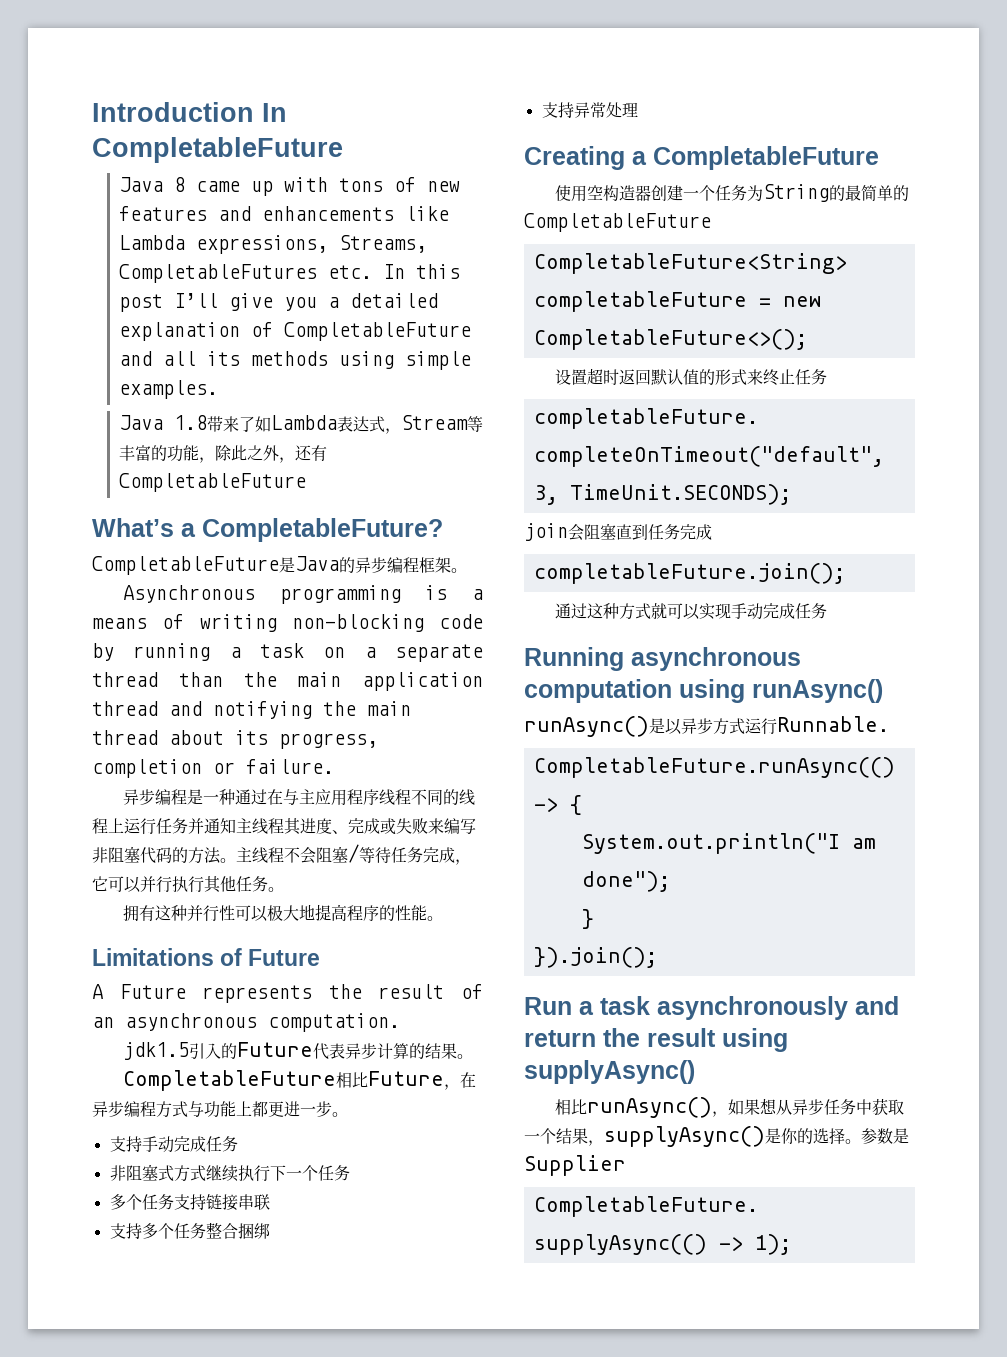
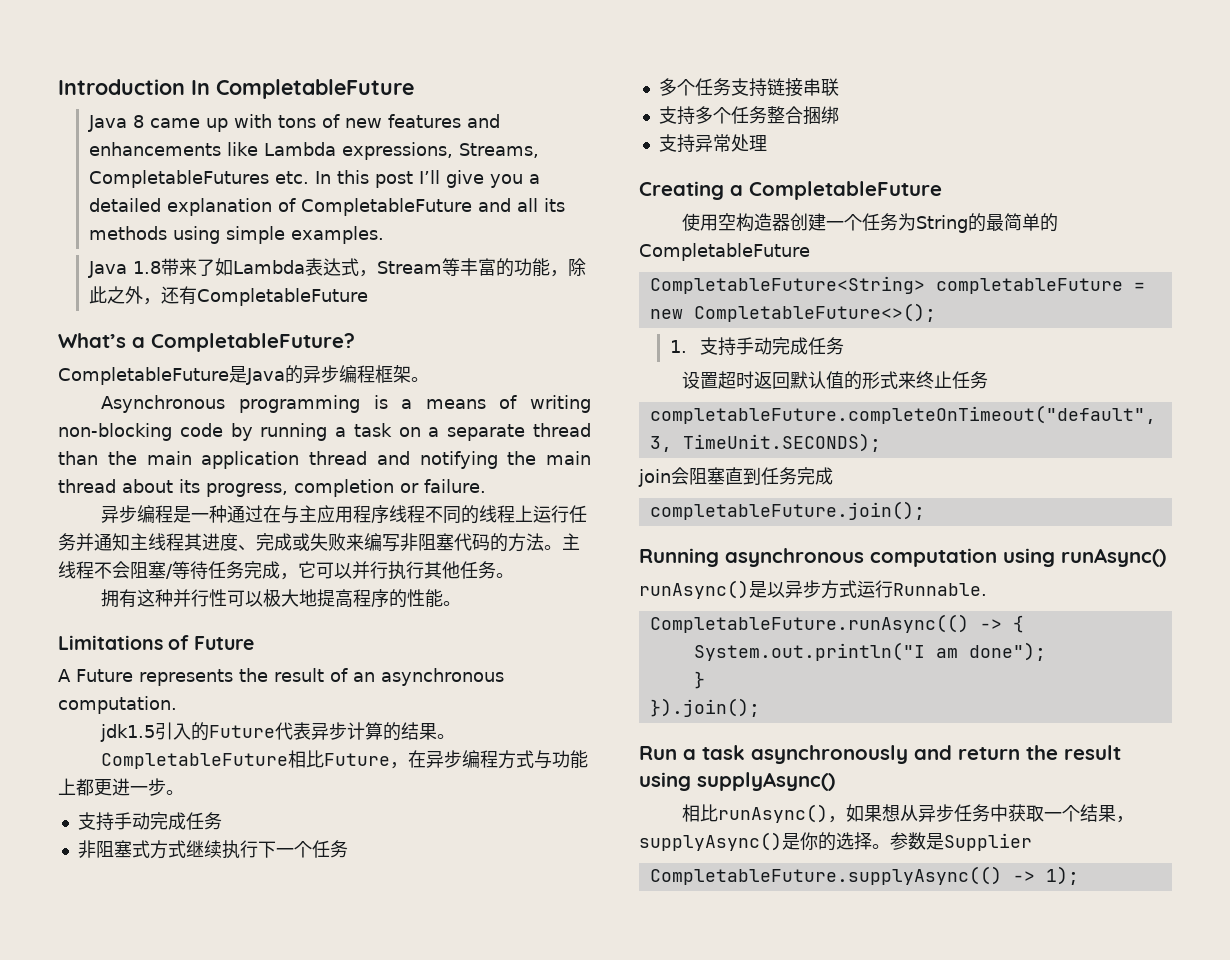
(807, 339) none -> [669,337,845,356] // 1.支持手动完成任务
[555,603,828,620] // 通过这种方式就可以实现手动完成任务 -> (925, 510) none

